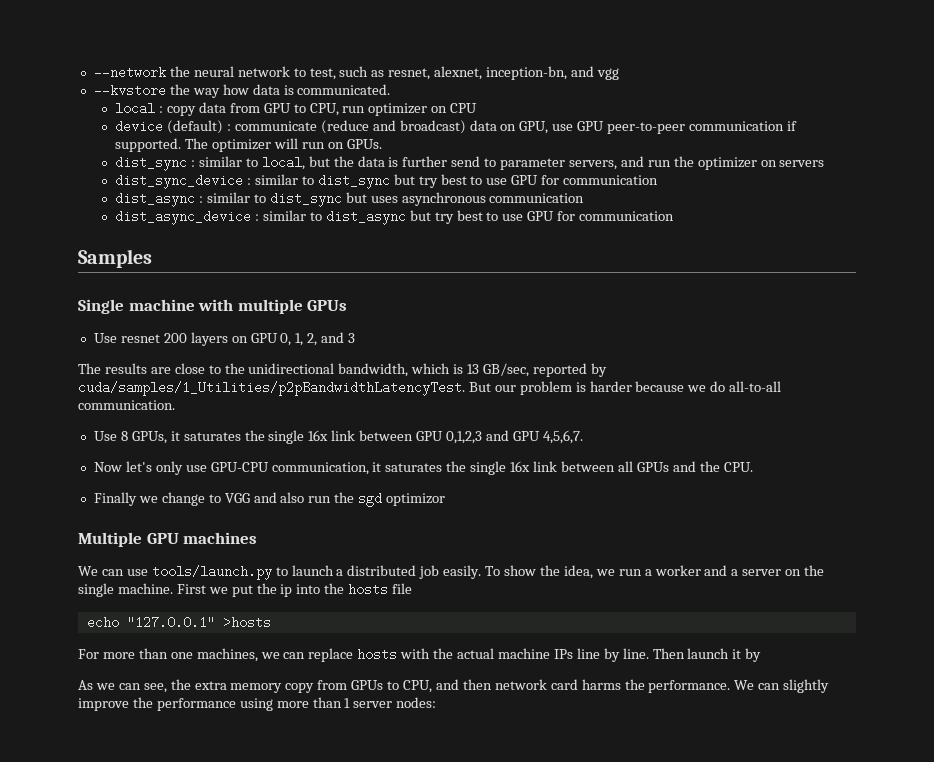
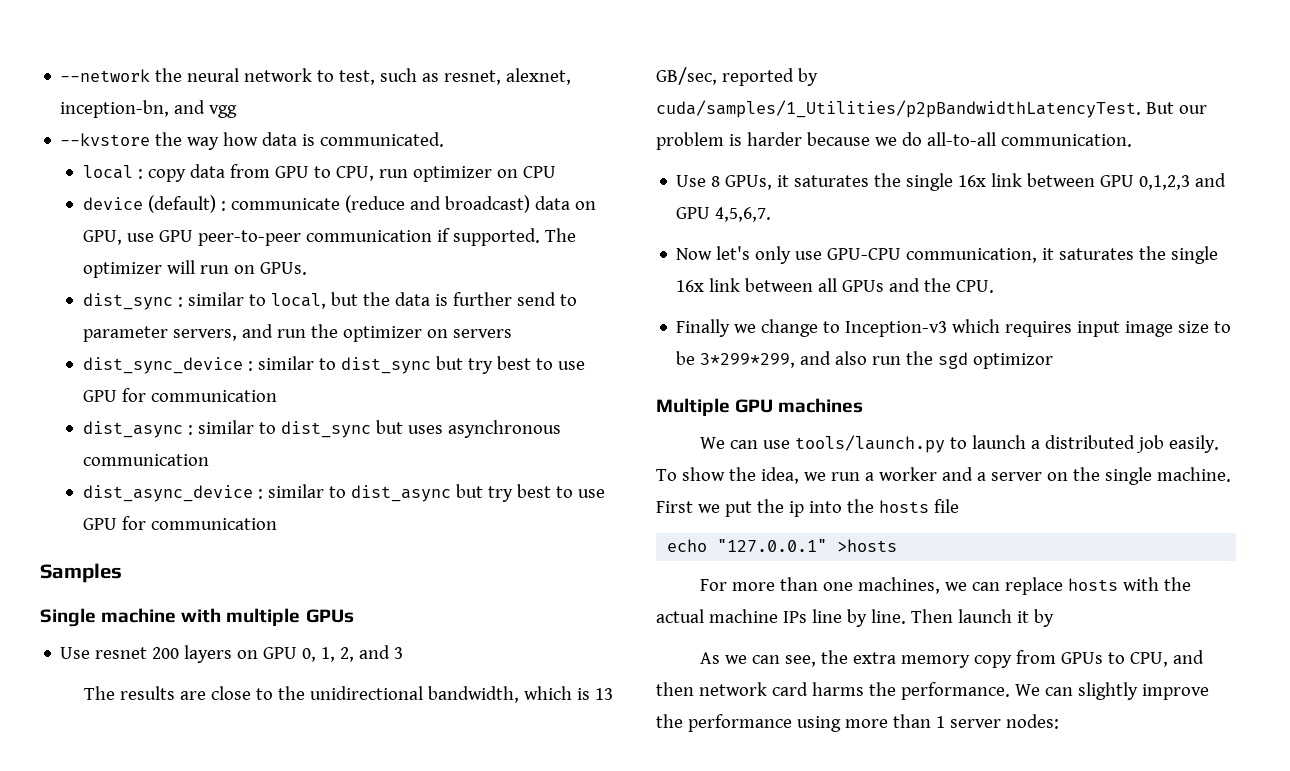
[224,493,250,503] VGG -> [845,319,1232,337] [676,351,796,368] Inception-v3 which requires input image size to be 3*299*299,

